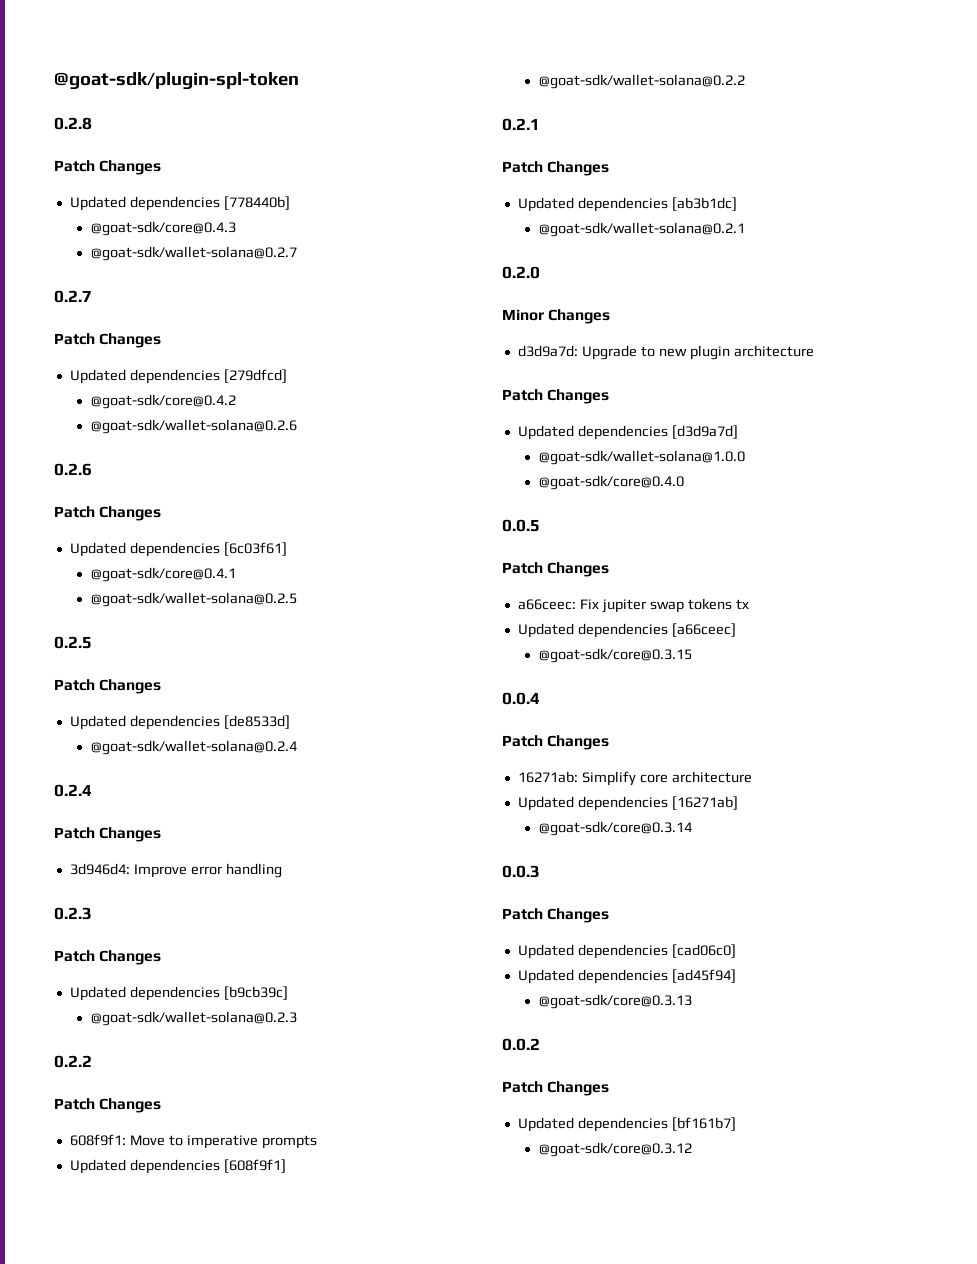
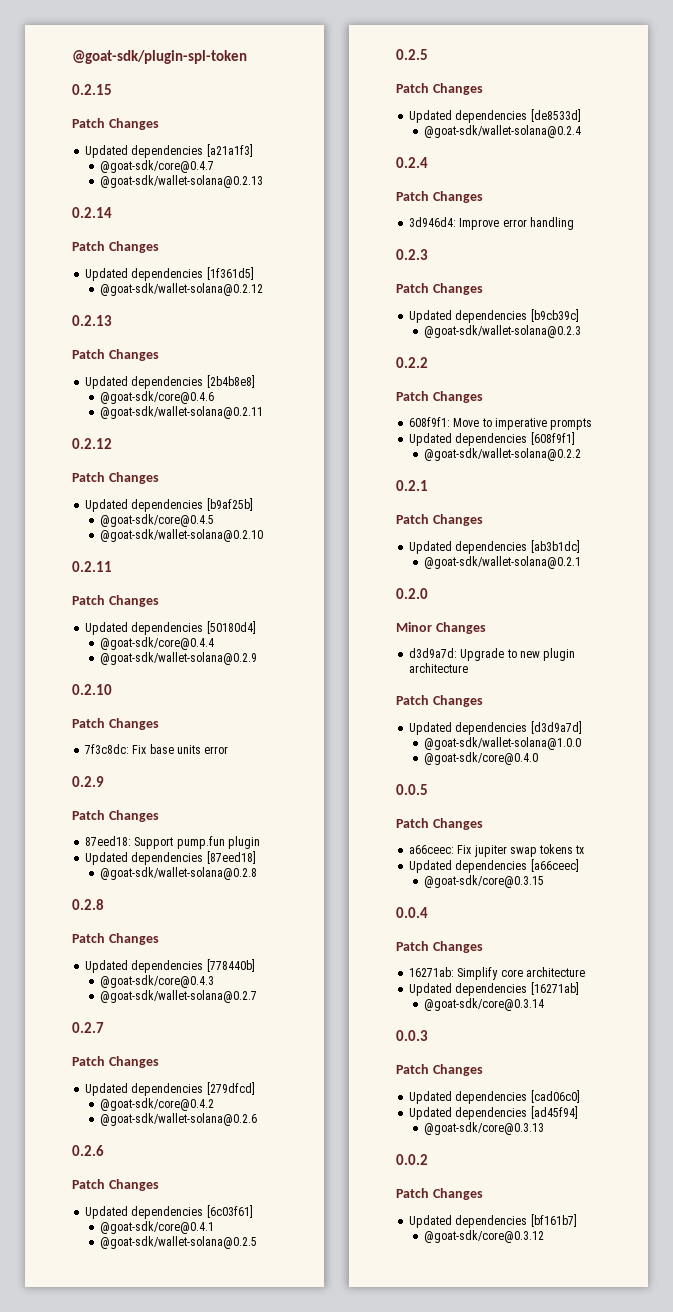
(299, 81) none -> [72,84,112,95] [72,118,159,130] [85,144,253,158] [99,160,214,173] [99,175,263,188] [72,207,112,218] [72,241,159,253] [85,267,254,281] [99,283,263,296] [72,315,112,326] [72,349,159,361] [85,375,255,389] [99,391,214,404] [99,406,263,419] [72,438,112,449] [72,472,159,484] [85,498,253,512] [99,514,214,527] [99,529,263,542] [72,561,112,572] [72,595,159,607] [85,621,256,635] [99,637,214,650] [99,652,257,665] [72,684,112,695] [72,718,159,730] [85,744,229,754] [72,776,104,787] [72,810,159,822] [85,836,260,849] [85,851,256,865] [99,867,257,880] // 0.2.15 // Patch Changes // Updated dependencies [a21a1f3] // @goat-sdk/core@0.4.7 // @goat-sdk/wallet-solana@0.2.13 // 0.2.14 // Patch Changes // Updated dependencies [1f361d5] // @goat-sdk/wallet-solana@0.2.12 // 0.2.13 // Patch Changes // Updated dependencies [2b4b8e8] // @goat-sdk/core@0.4.6 // @goat-sdk/wallet-solana@0.2.11 // 0.2.12 // Patch Changes // Updated dependencies [b9af25b] // @goat-sdk/core@0.4.5 // @goat-sdk/wallet-solana@0.2.10 // 0.2.11 // Patch Changes // Updated dependencies [50180d4] // @goat-sdk/core@0.4.4 // @goat-sdk/wallet-solana@0.2.9 // 0.2.10 // Patch Changes // 7f3c8dc: Fix base units error // 0.2.9 // Patch Changes // 87eed18: Support pump.fun plugin // Updated dependencies [87eed18] // @goat-sdk/wallet-solana@0.2.8

